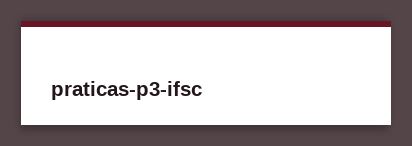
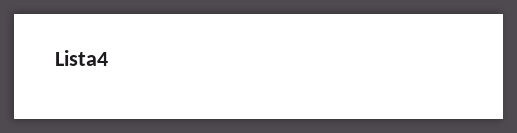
[51,81,202,100] praticas-p3-ifsc -> [55,50,108,66] Lista4

